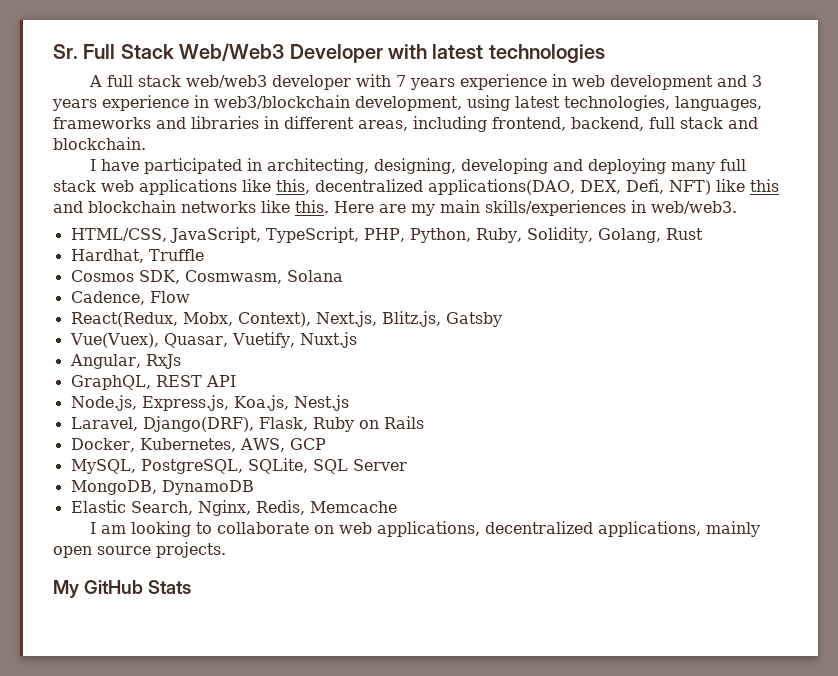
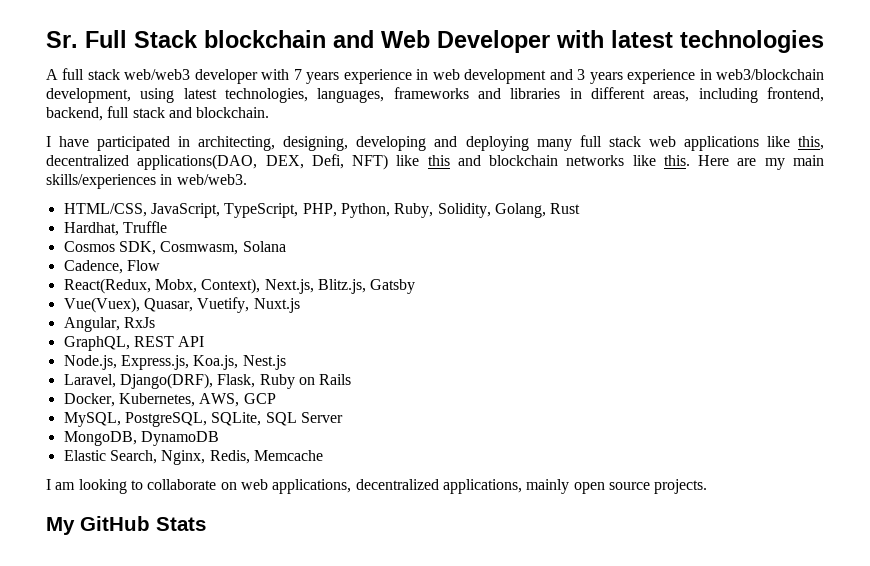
[179,43,285,61] Web/Web3 -> [204,30,430,48] blockchain and Web

